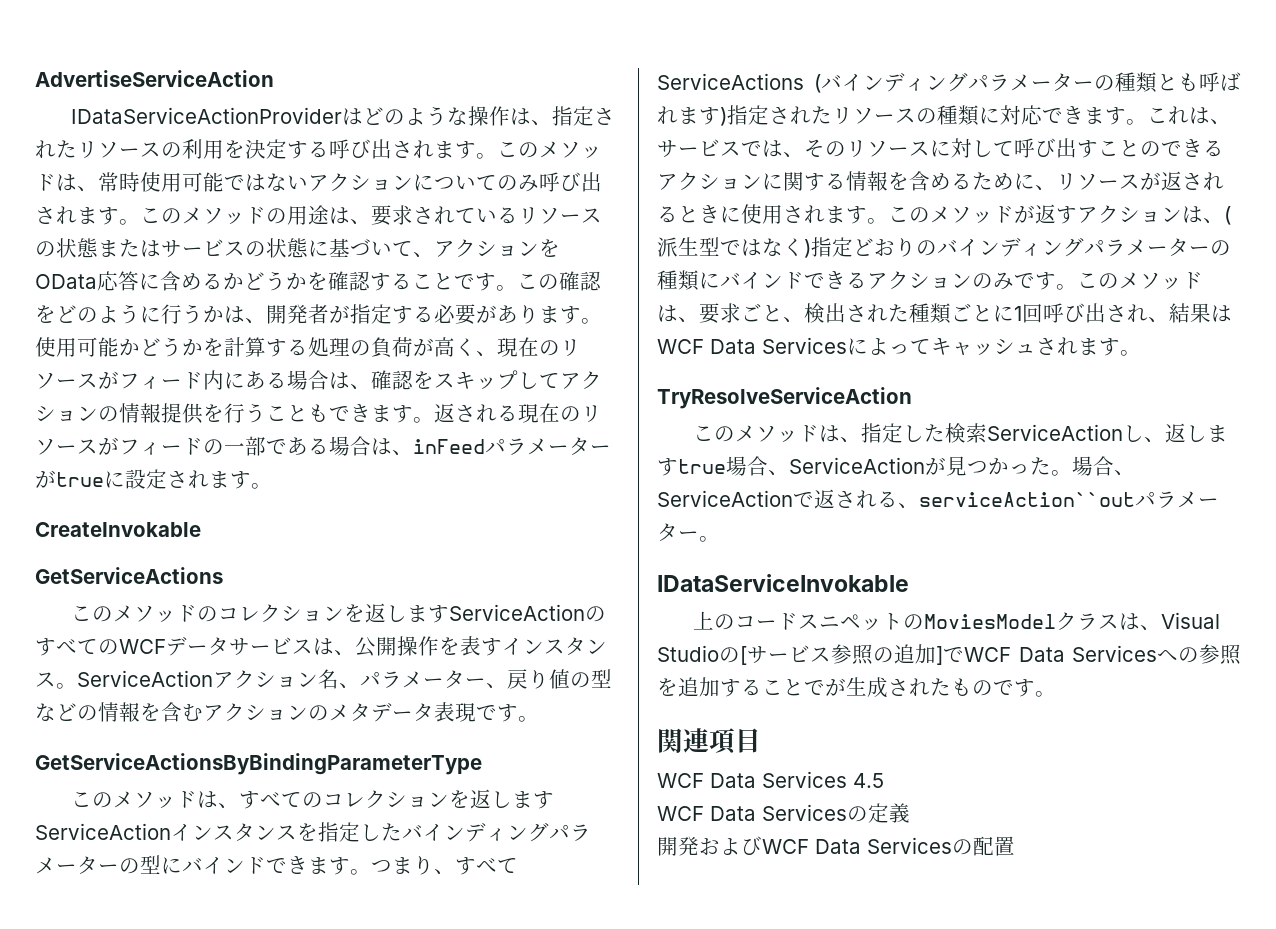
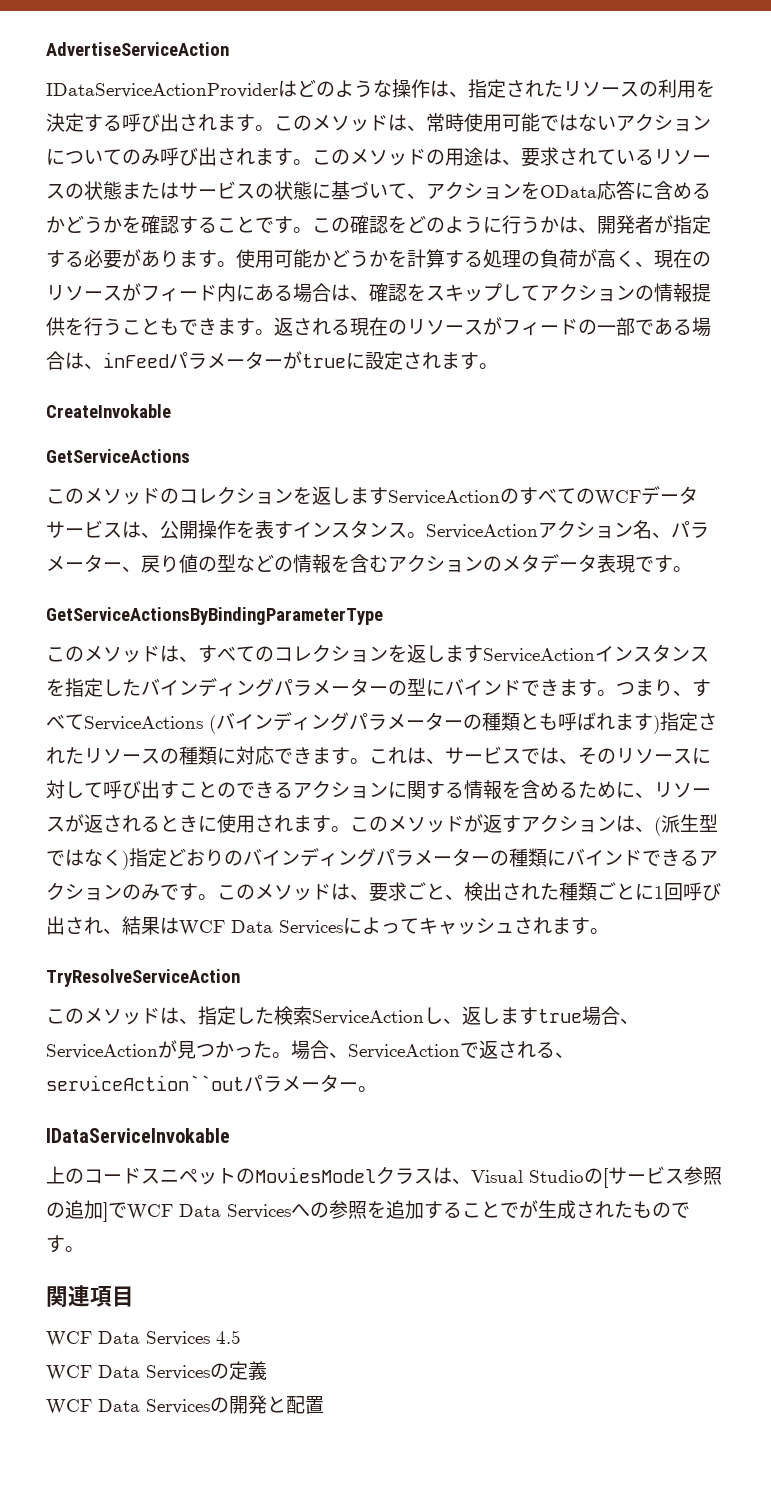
[657,836,973,856] 開発およびWCF Data Servicesの -> [46,1395,286,1415] WCF Data Servicesの開発と

